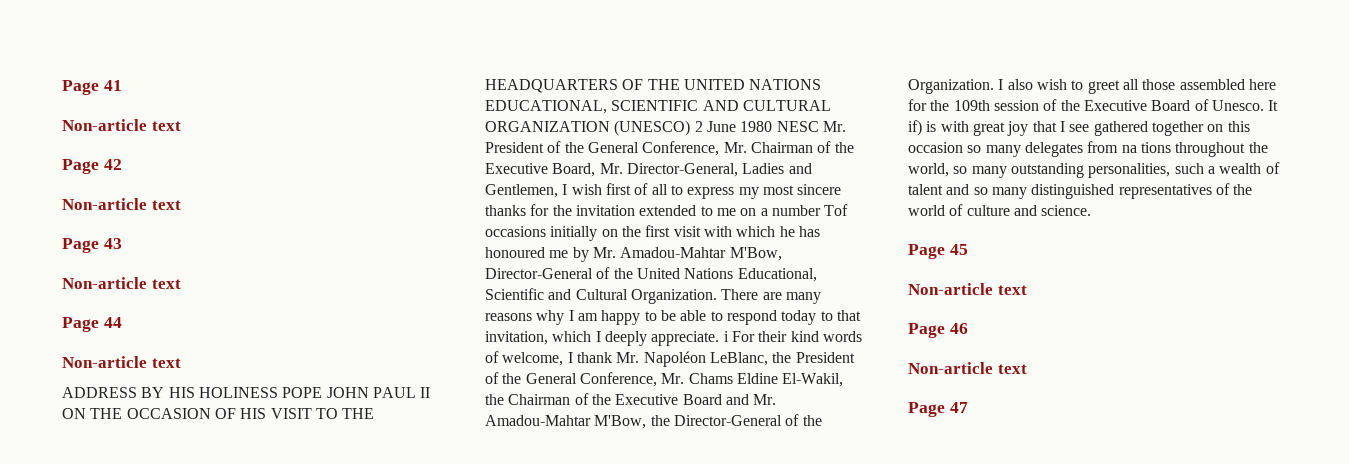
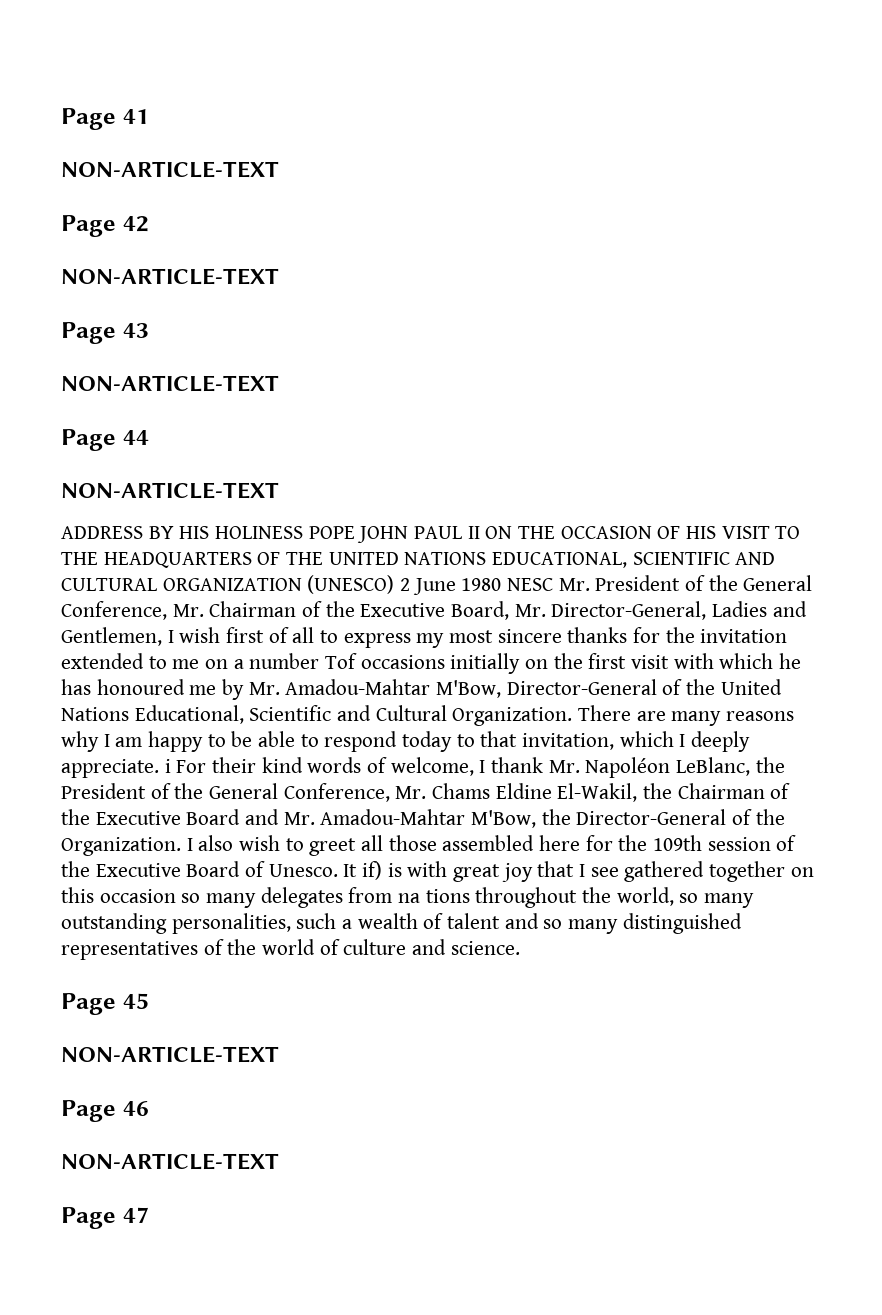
[62,119,181,131] Non-article text -> [61,161,279,178] NON-ARTICLE-TEXT
[62,198,181,210] Non-article text -> [61,268,279,285] NON-ARTICLE-TEXT
[62,277,181,289] Non-article text -> [61,375,279,392] NON-ARTICLE-TEXT
[62,356,181,368] Non-article text -> [61,482,279,499] NON-ARTICLE-TEXT
[908,283,1027,295] Non-article text -> [61,1046,279,1063] NON-ARTICLE-TEXT
[908,362,1027,374] Non-article text -> [61,1153,279,1170] NON-ARTICLE-TEXT

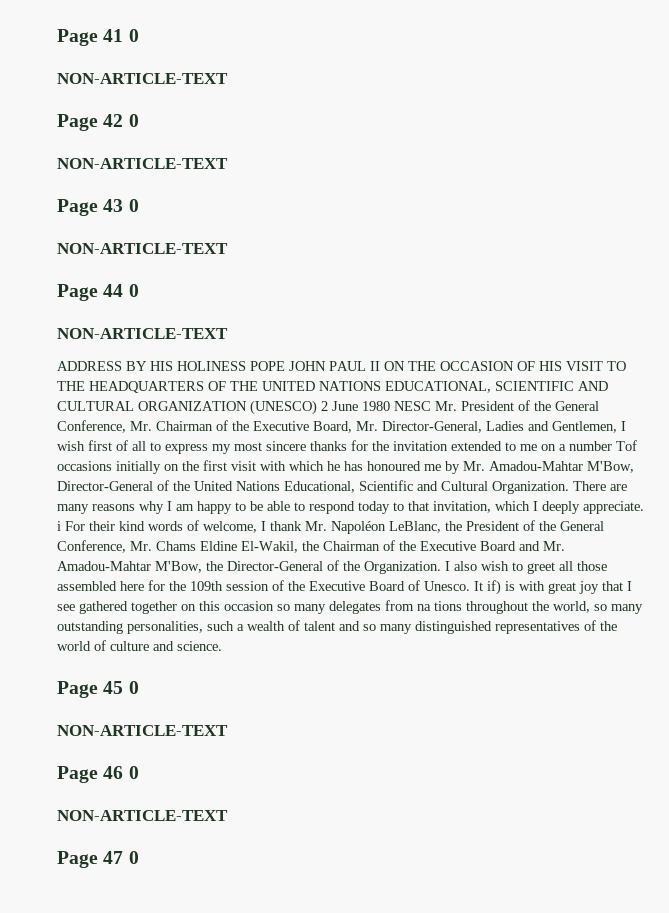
(149, 116) none -> [128,29,139,42] 0
(149, 224) none -> [128,114,139,127] 0
(149, 330) none -> [128,199,139,212] 0
(149, 437) none -> [128,284,139,297] 0
(149, 1001) none -> [128,681,139,694] 0
(149, 1108) none -> [128,766,139,779] 0
(149, 1215) none -> [128,851,139,864] 0

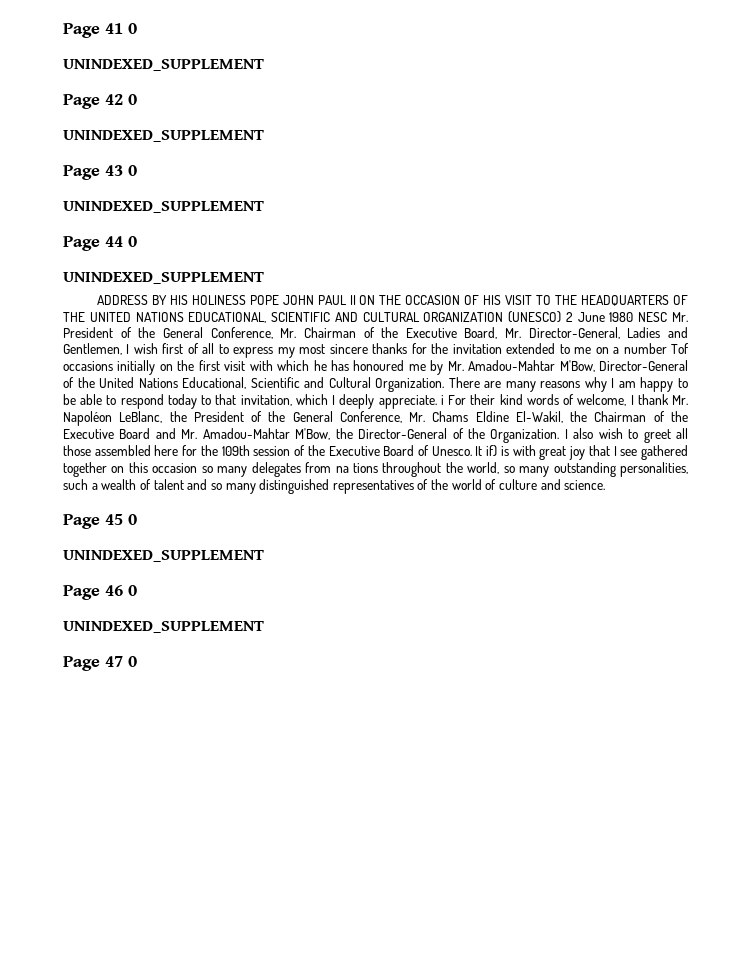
[57,73,228,84] NON-ARTICLE-TEXT -> [63,59,264,71] UNINDEXED_SUPPLEMENT
[57,158,228,169] NON-ARTICLE-TEXT -> [63,130,264,142] UNINDEXED_SUPPLEMENT
[57,243,228,254] NON-ARTICLE-TEXT -> [63,201,264,213] UNINDEXED_SUPPLEMENT
[57,328,228,339] NON-ARTICLE-TEXT -> [63,272,264,284] UNINDEXED_SUPPLEMENT
[57,725,228,736] NON-ARTICLE-TEXT -> [63,550,264,562] UNINDEXED_SUPPLEMENT
[57,810,228,821] NON-ARTICLE-TEXT -> [63,621,264,633] UNINDEXED_SUPPLEMENT

